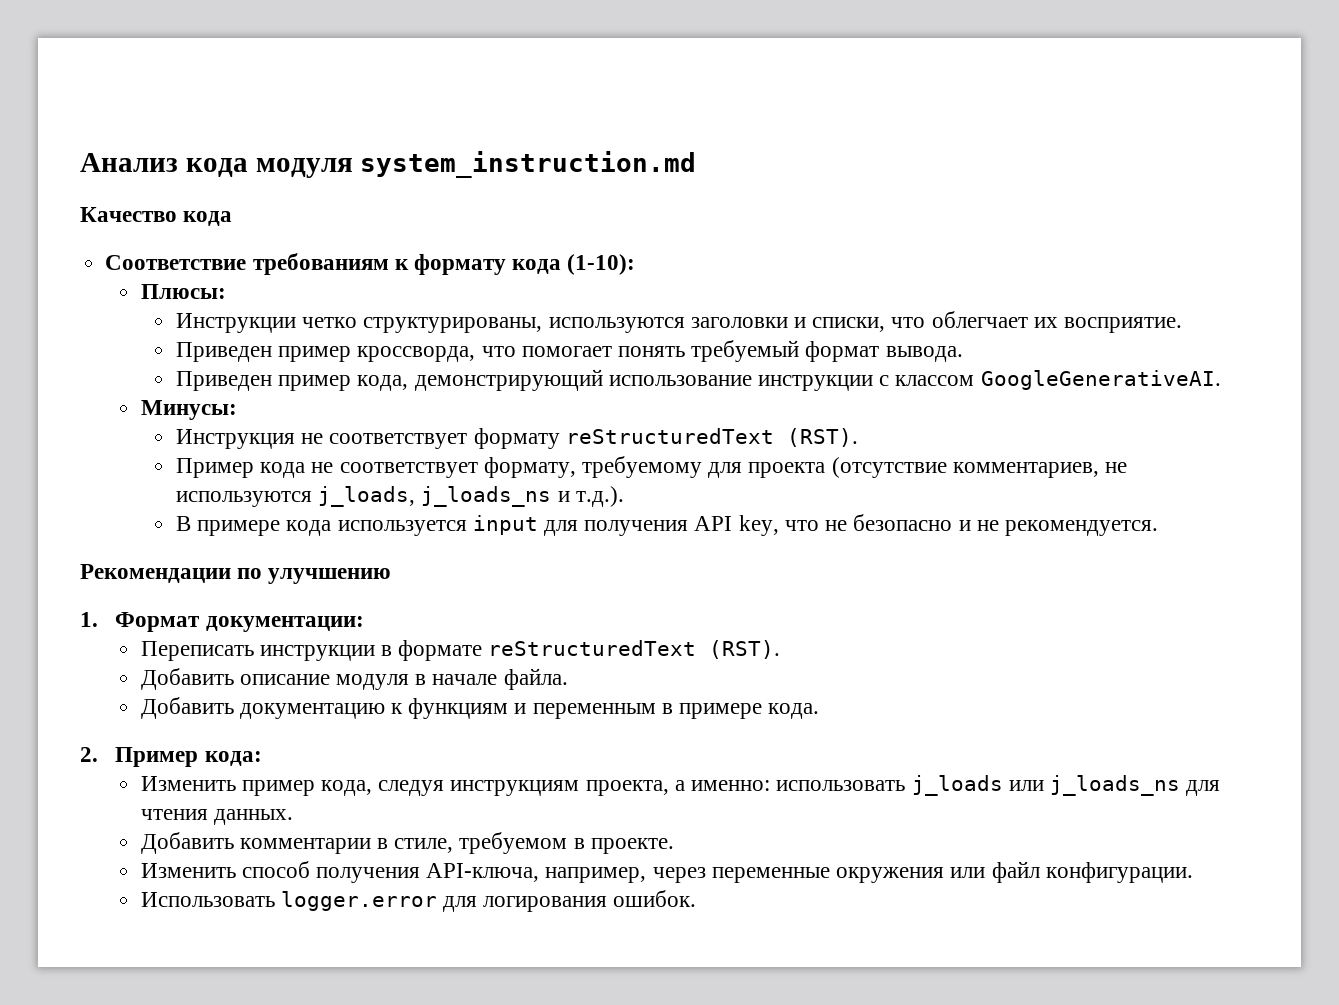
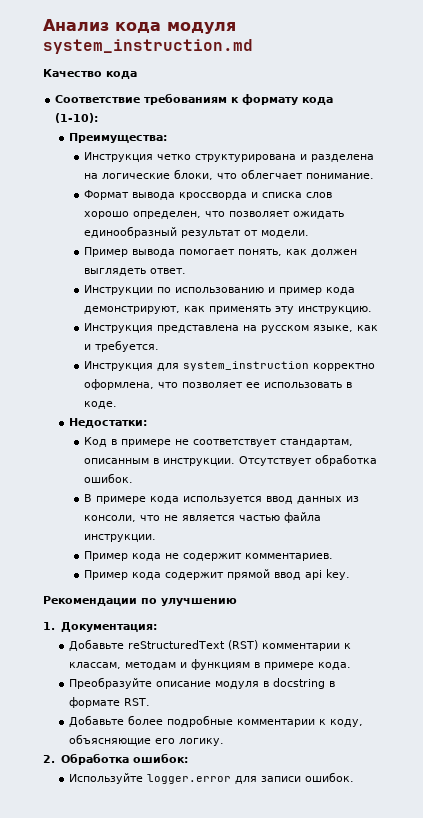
[140,284,226,299] [175,311,1183,333] [175,340,963,362] [175,369,1221,391] [140,400,237,420] [175,428,858,449] [175,456,1128,478] [175,486,624,507] [175,514,1158,536] [80,564,392,584] [80,612,364,632] [140,640,781,661] [140,668,568,690] [140,697,820,719] [80,747,262,767] [140,775,1221,796] [140,809,293,825] [140,832,674,854] [140,861,1193,883] [140,892,275,907] Плюсы: // Инструкции четко структурированы, используются заголовки и списки, что облегчает их восприятие. // Приведен пример кроссворда, что помогает понять требуемый формат вывода. // Приведен пример кода, демонстрирующий использование инструкции с классом GoogleGenerativeAI. // Минусы: // Инструкция не соответствует формату reStructuredText (RST). // Пример кода не соответствует формату, требуемому для проекта (отсутствие комментариев, не используются j_loads, j_loads_ns и т.д.). // В примере кода используется input для получения API key, что не безопасно и не рекомендуется. // Рекомендации по улучшению // 1. Формат документации: // Переписать инструкции в формате reStructuredText (RST). // Добавить описание модуля в начале файла. // Добавить документацию к функциям и переменным в примере кода. // 2. Пример кода: // Изменить пример кода, следуя инструкциям проекта, а именно: использовать j_loads или j_loads_ns для чтения данных. // Добавить комментарии в стиле, требуемом в проекте. // Изменить способ получения API-ключа, например, через переменные окружения или файл конфигурации. // Использовать -> [69,133,168,143] [83,152,374,162] [83,169,374,180] [83,190,332,200] [83,211,344,219] [83,226,309,238] [83,247,357,257] [83,268,186,276] [83,285,355,295] [83,306,372,314] [83,323,378,333] [83,340,159,352] [83,361,375,371] [83,379,352,390] [83,401,117,409] [69,418,148,428] [83,437,353,447] [83,454,377,466] [83,473,133,483] [83,494,359,504] [83,512,321,523] [83,534,156,542] [83,551,333,561] [83,569,350,580] [43,596,237,606] [43,622,157,632] [69,639,352,651] [69,659,352,670] [69,677,336,689] [69,697,151,708] [69,715,364,727] [69,734,225,746] [43,753,188,765] [69,773,144,784] Преимущества: // Инструкция четко структурирована и разделена на логические блоки, что облегчает понимание. // Формат вывода кроссворда и списка слов хорошо определен, что позволяет ожидать единообразный результат от модели. // Пример вывода помогает понять, как должен выглядеть ответ. // Инструкции по использованию и пример кода демонстрируют, как применять эту инструкцию. // Инструкция представлена на русском языке, как и требуется. // Инструкция для system_instruction корректно оформлена, что позволяет ее использовать в коде. // Недостатки: // Код в примере не соответствует стандартам, описанным в инструкции. Отсутствует обработка ошибок. // В примере кода используется ввод данных из консоли, что не является частью файла инструкции. // Пример кода не содержит комментариев. // Пример кода содержит прямой ввод api key. // Рекомендации по улучшению // 1. Документация: // Добавьте reStructuredText (RST) комментарии к классам, методам и функциям в примере кода. // Преобразуйте описание модуля в docstring в формате RST. // Добавьте более подробные комментарии к коду, объясняющие его логику. // 2. Обработка ошибок: // Используйте
[483,896,608,912] логирования -> [261,776,302,782] записи

